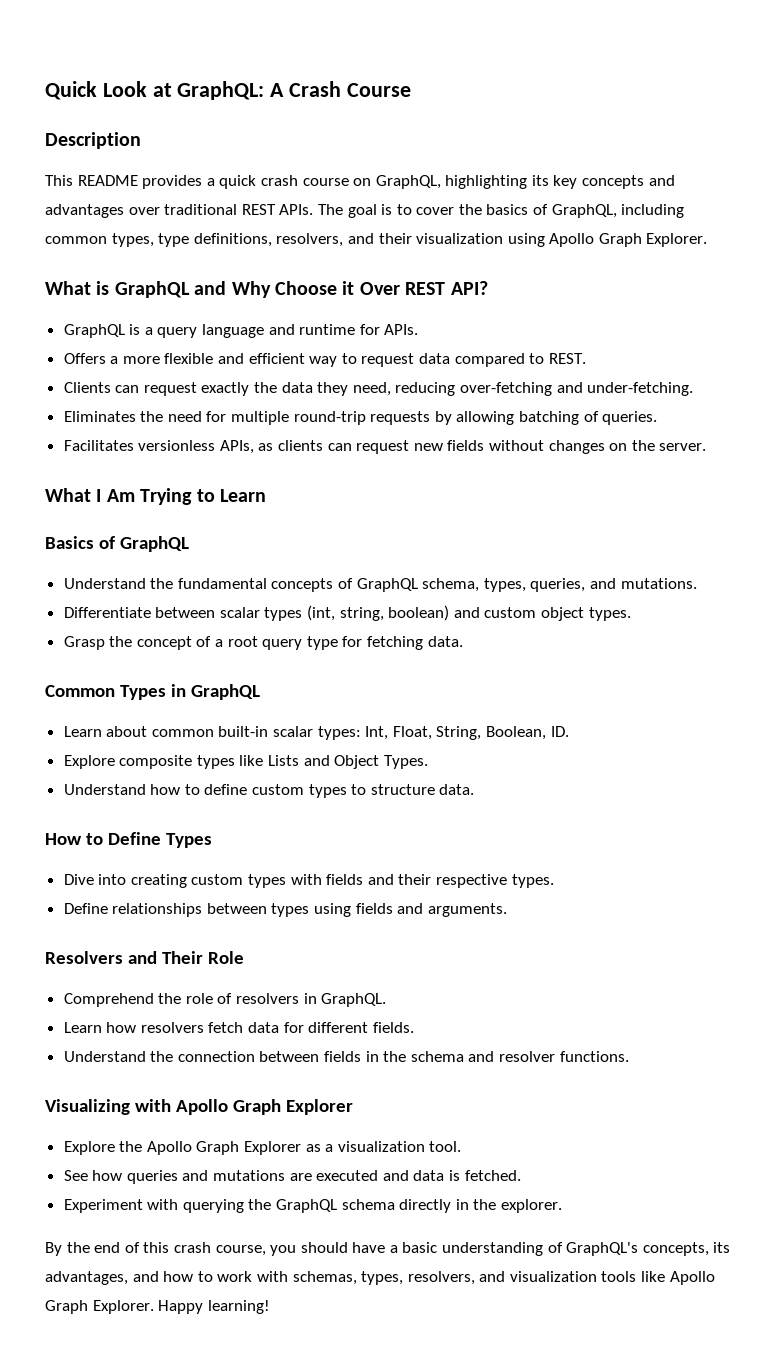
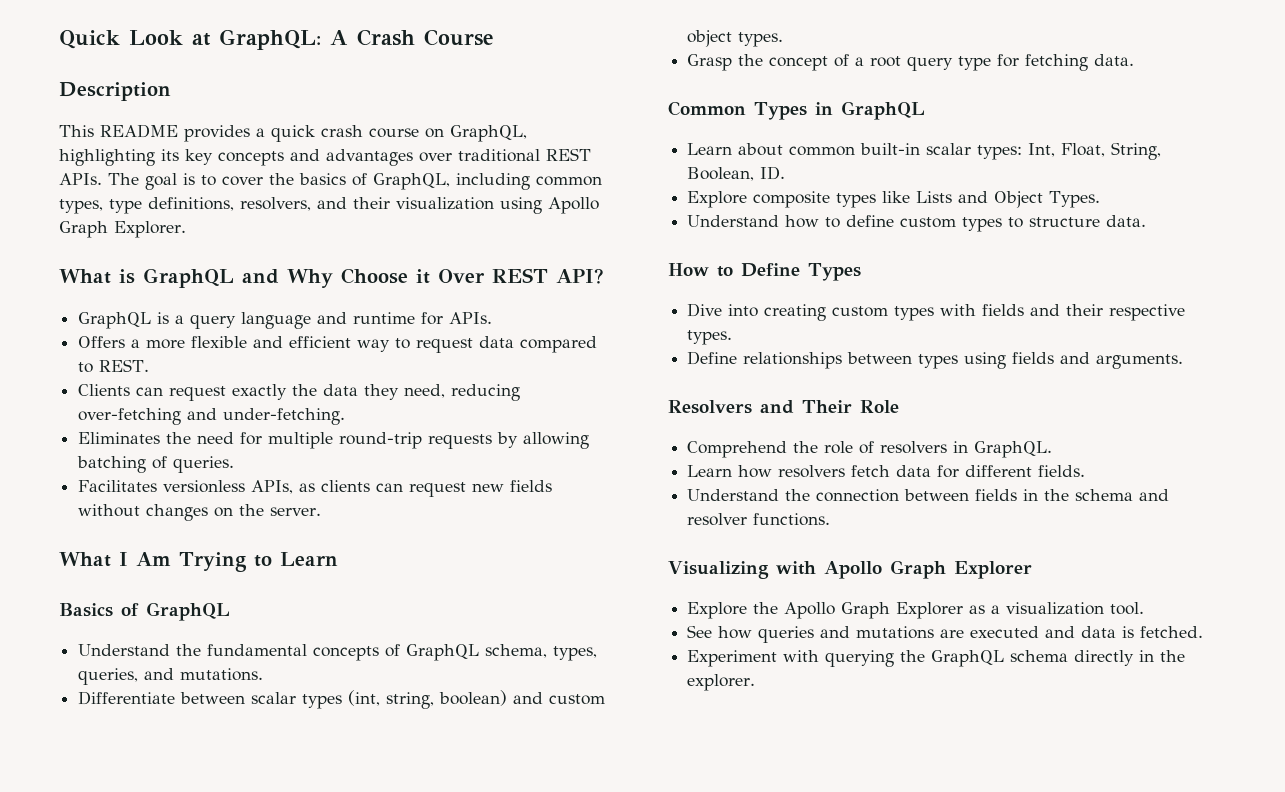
[45,1242,731,1256] [45,1271,715,1285] [45,1300,270,1314] // By the end of this crash course, you should have a basic understanding of GraphQL's concepts, its advantages, and how to work with schemas, types, resolvers, and visualization tools like Apollo Graph Explorer. Happy learning! -> (756, 682) none

